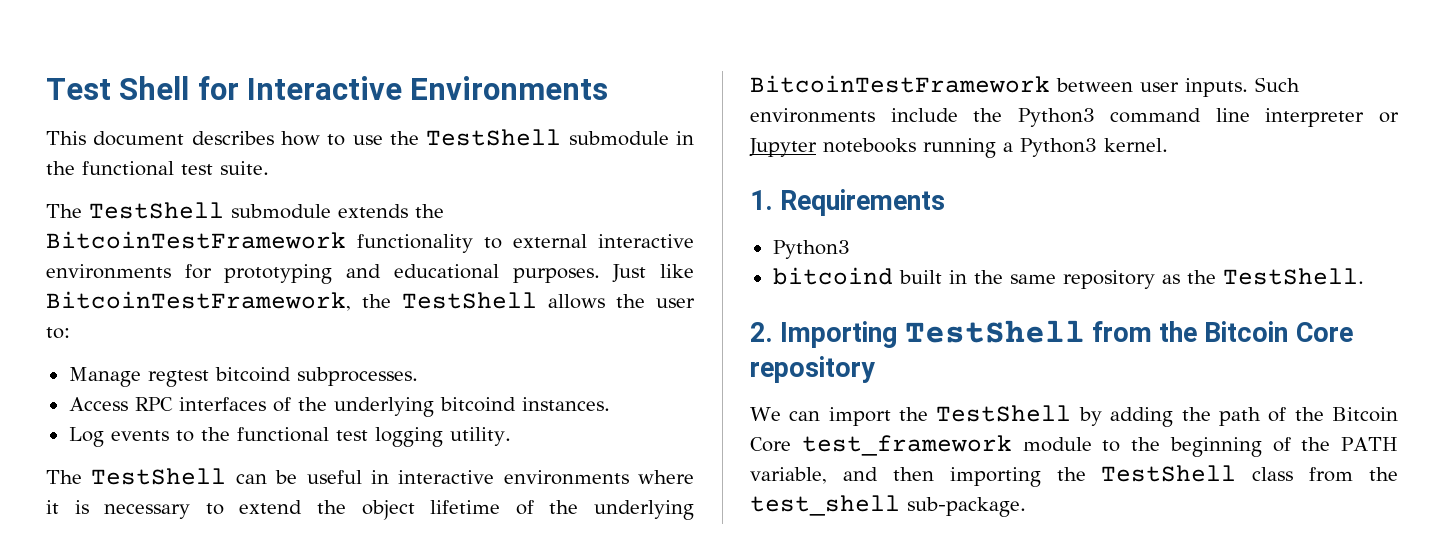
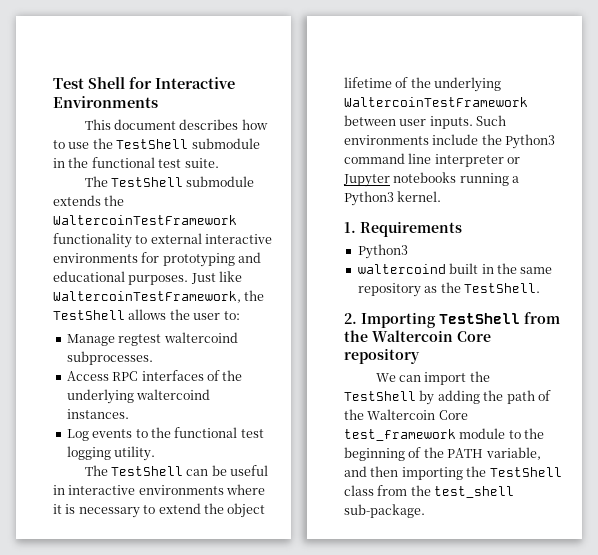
[46,231,346,249] BitcoinTestFramework -> [53,215,237,225] WaltercoinTestFramework
[46,291,351,311] BitcoinTestFramework, -> [53,291,241,303] WaltercoinTestFramework,
[214,367,291,382] bitcoind -> [163,332,238,343] waltercoind
[439,397,516,412] bitcoind -> [136,389,211,400] waltercoind
[750,75,1050,93] BitcoinTestFramework -> [344,97,528,107] WaltercoinTestFramework
[772,267,893,285] bitcoind -> [357,264,446,274] waltercoind
[1204,321,1289,342] Bitcoin -> [372,330,453,342] Waltercoin
[1332,407,1398,422] Bitcoin -> [367,409,436,420] Waltercoin

